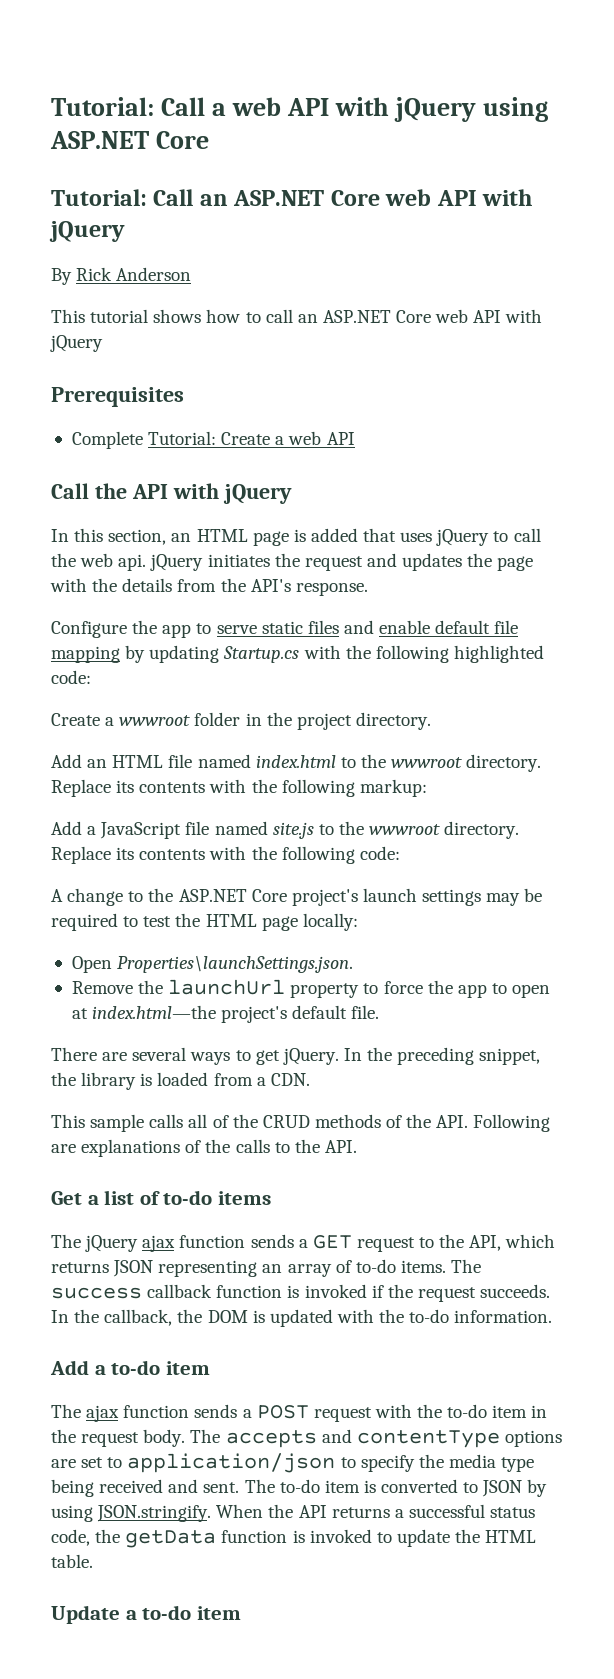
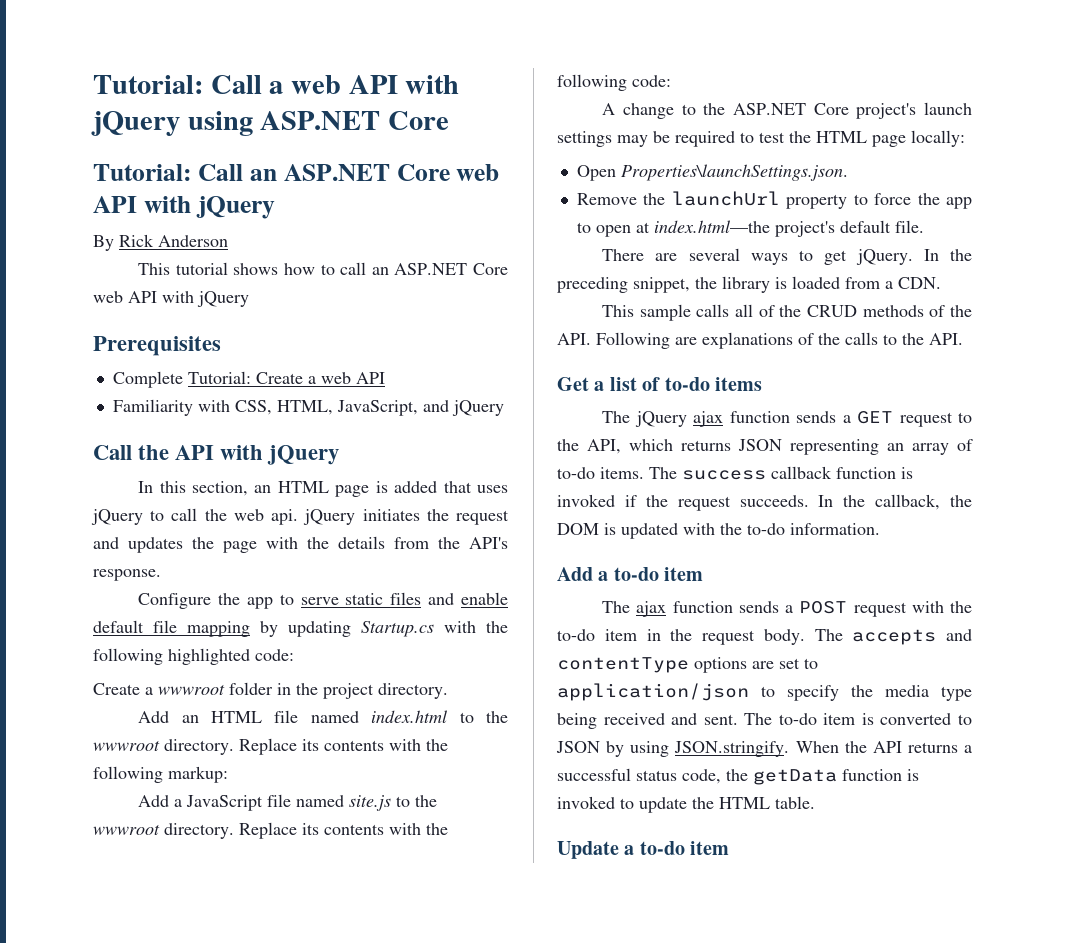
(355, 438) none -> [112,399,504,416] // Familiarity with CSS, HTML, JavaScript, and jQuery

